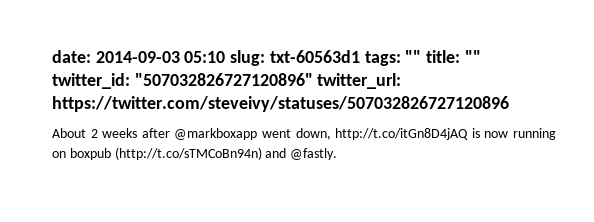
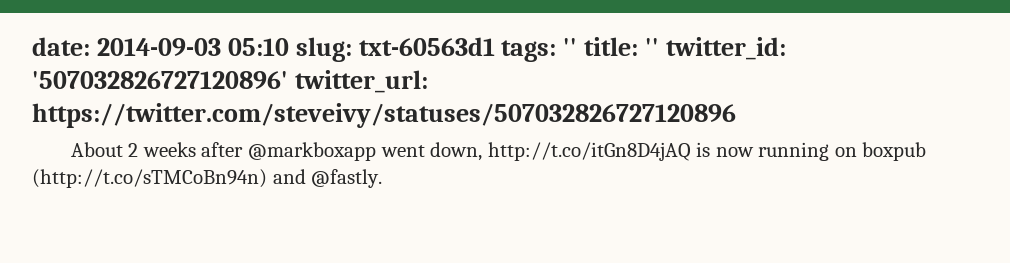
[405,50,481,63] [52,73,313,89] "" title: "" twitter_id: "507032826727120896" -> [563,37,786,60] [32,71,288,89] '' title: '' twitter_id: '507032826727120896'

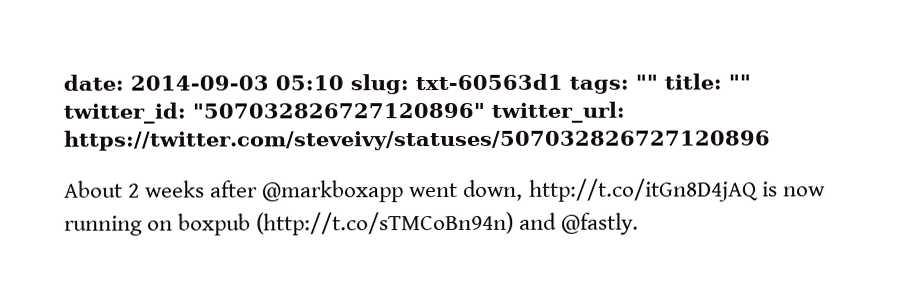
[563,37,786,60] [32,71,288,89] '' title: '' twitter_id: '507032826727120896' -> [635,73,751,90] [63,102,485,124] "" title: "" twitter_id: "507032826727120896"

